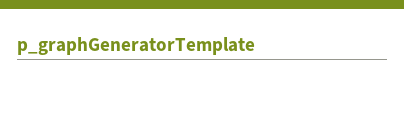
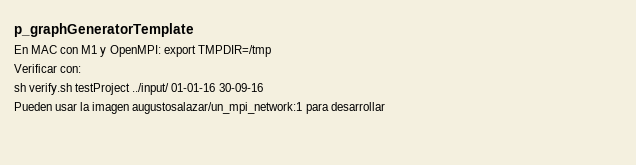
(255, 46) none -> [14,45,271,57] [14,64,82,73] [14,83,263,95] [14,102,385,114] // En MAC con M1 y OpenMPI: export TMPDIR=/tmp // Verificar con: // sh verify.sh testProject ../input/ 01-01-16 30-09-16 // Pueden usar la imagen augustosalazar/un_mpi_network:1 para desarrollar

